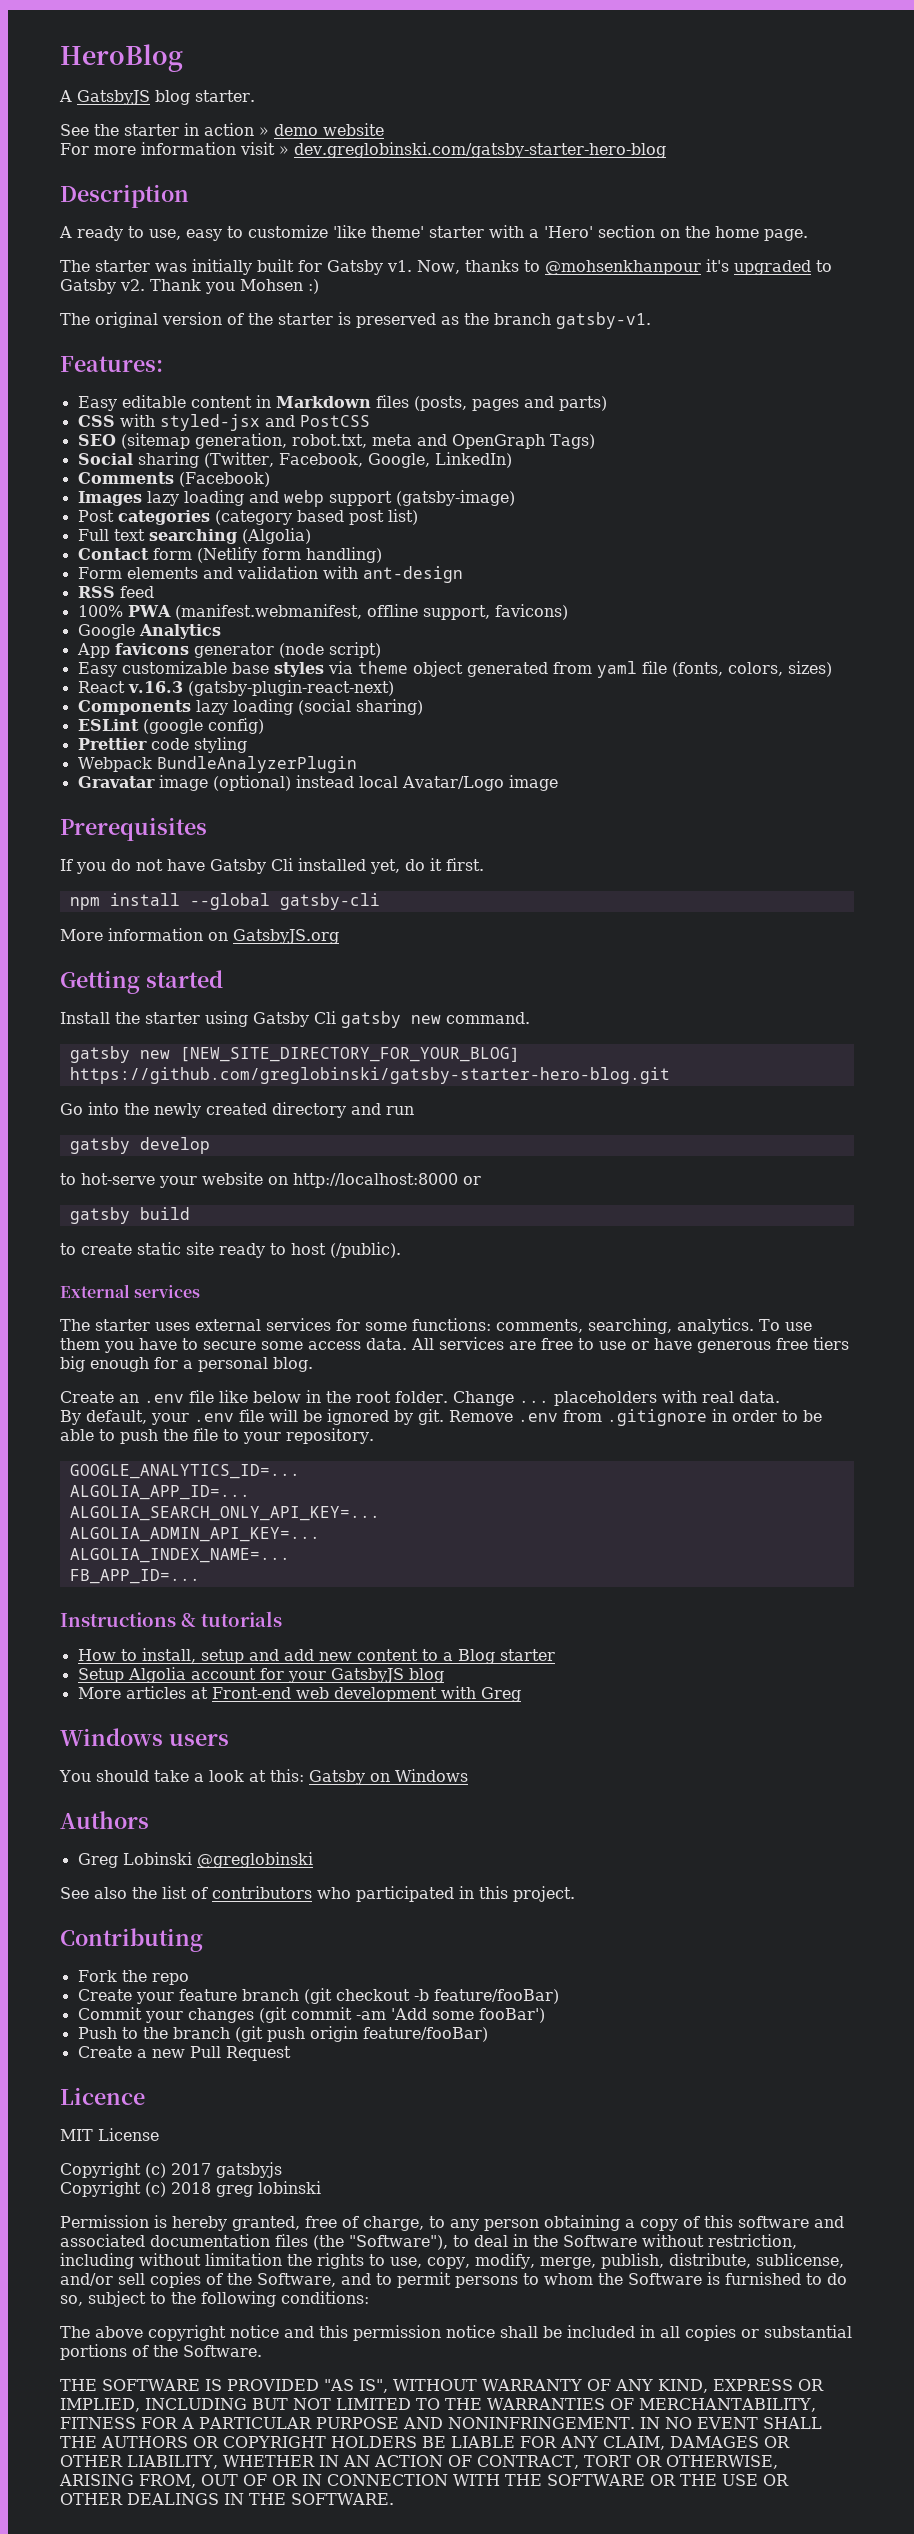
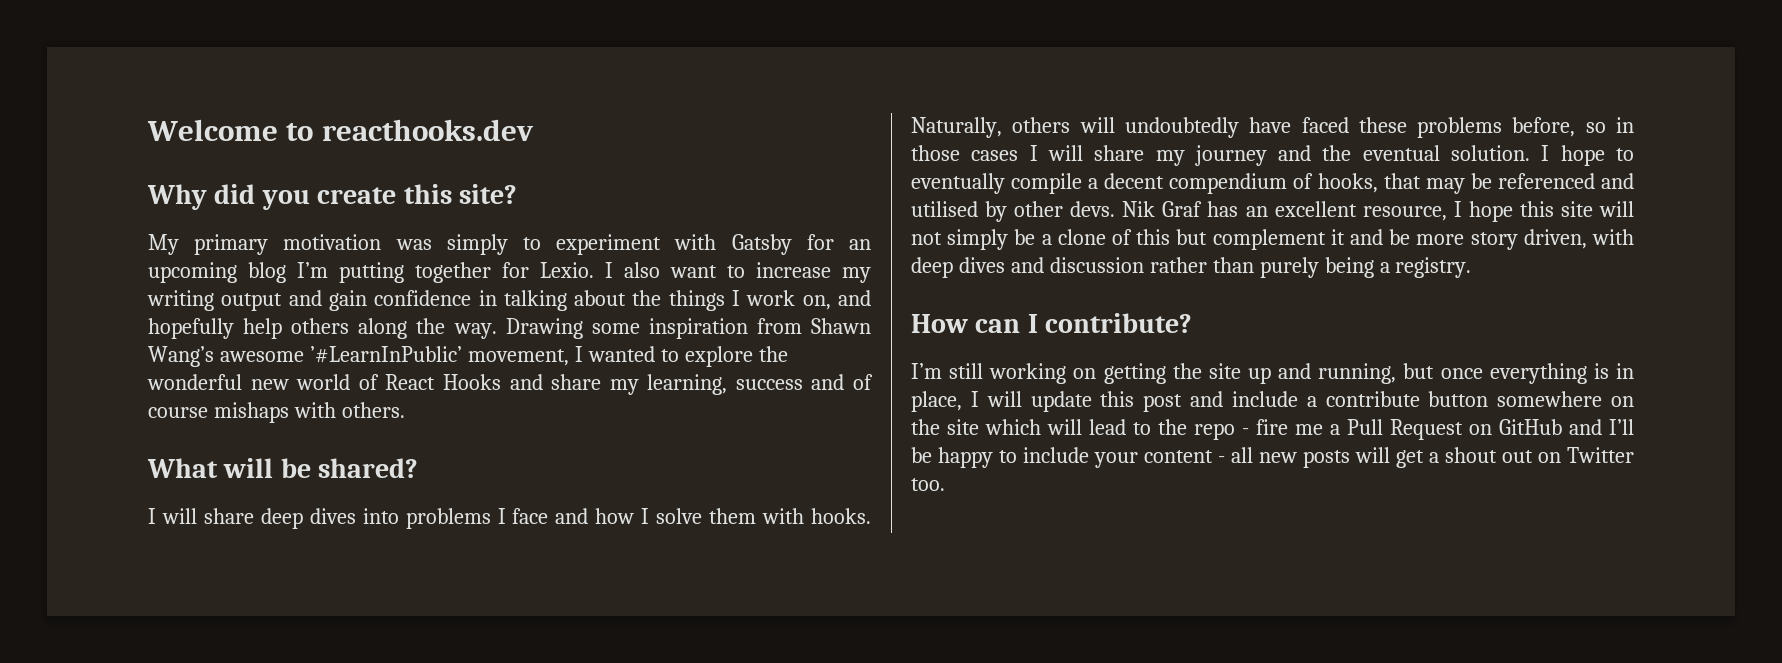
[60,44,183,72] [59,90,255,105] [60,123,384,136] [60,142,666,158] [60,184,189,208] [59,225,808,241] [60,259,832,275] [60,279,319,294] [60,312,651,329] [60,356,163,372] [77,395,607,411] [77,414,370,431] [77,433,595,449] [77,452,512,468] [77,472,270,487] [77,490,515,507] [77,509,418,525] [77,528,311,544] [77,547,382,563] [77,566,463,583] [77,586,154,598] [77,604,568,620] [77,624,221,639] [76,642,381,658] [77,661,832,678] [77,680,394,696] [77,699,423,715] [77,718,264,734] [77,737,247,753] [77,756,357,773] [77,775,558,791] [60,817,207,841] [60,858,484,874] [69,893,380,910] [60,928,339,944] [60,970,223,994] [60,1011,530,1028] [69,1046,520,1063] [69,1067,670,1084] [60,1102,414,1118] [69,1137,210,1154] [60,1172,481,1188] [69,1207,190,1224] [60,1242,401,1258] [60,1284,201,1298] [60,1318,812,1334] [60,1337,849,1353] [60,1356,313,1372] [60,1390,780,1406] [60,1409,822,1426] [60,1428,374,1444] [69,1464,300,1479] [69,1485,250,1500] [69,1506,380,1521] [69,1527,320,1542] [69,1548,290,1563] [69,1569,200,1584] [60,1611,282,1627] [77,1648,555,1664] [77,1667,444,1683] [77,1686,521,1702] [60,1728,229,1746] [59,1769,468,1785] [60,1811,149,1829] [77,1852,313,1868] [60,1886,575,1902] [60,1928,203,1952] [77,1970,189,1985] [77,1988,559,2004] [77,2007,545,2023] [77,2026,488,2042] [77,2046,291,2061] [60,2087,145,2105] [60,2128,159,2141] [60,2162,282,2178] [60,2181,321,2197] [60,2215,844,2231] [60,2234,797,2250] [60,2253,844,2269] [60,2272,847,2288] [60,2291,369,2307] [60,2325,852,2341] [60,2344,262,2360] [60,2379,824,2393] [60,2398,816,2412] [60,2417,822,2429] [60,2436,790,2450] [60,2455,778,2469] [59,2474,789,2488] [60,2493,394,2505] HeroBlog // A GatsbyJS blog starter. // See the starter in action » demo website // For more information visit » dev.greglobinski.com/gatsby-starter-hero-blog // Description // A ready to use, easy to customize 'like theme' starter with a 'Hero' section on the home page. // The starter was initially built for Gatsby v1. Now, thanks to @mohsenkhanpour it's upgraded to Gatsby v2. Thank you Mohsen :) // The original version of the starter is preserved as the branch gatsby-v1. // Features: // Easy editable content in Markdown files (posts, pages and parts) // CSS with styled-jsx and PostCSS // SEO (sitemap generation, robot.txt, meta and OpenGraph Tags) // Social sharing (Twitter, Facebook, Google, LinkedIn) // Comments (Facebook) // Images lazy loading and webp support (gatsby-image) // Post categories (category based post list) // Full text searching (Algolia) // Contact form (Netlify form handling) // Form elements and validation with ant-design // RSS feed // 100% PWA (manifest.webmanifest, offline support, favicons) // Google Analytics // App favicons generator (node script) // Easy customizable base styles via theme object generated from yaml file (fonts, colors, sizes) // React v.16.3 (gatsby-plugin-react-next) // Components lazy loading (social sharing) // ESLint (google config) // Prettier code styling // Webpack BundleAnalyzerPlugin // Gravatar image (optional) instead local Avatar/Logo image // Prerequisites // If you do not have Gatsby Cli installed yet, do it first. // npm install --global gatsby-cli // More information on GatsbyJS.org // Getting started // Install the starter using Gatsby Cli gatsby new command. // gatsby new [NEW_SITE_DIRECTORY_FOR_YOUR_BLOG] https://github.com/greglobinski/gatsby-starter-hero-blog.git // Go into the newly created directory and run // gatsby develop // to hot-serve your website on http://localhost:8000 or // gatsby build // to create static site ready to host (/public). // External services // The starter uses external services for some functions: comments, searching, analytics. To use them you have to secure some access data. All services are free to use or have generous free tiers big enough for a personal blog. // Create an .env file like below in the root folder. Change ... placeholders with real data. // By default, your .env file will be ignored by git. Remove .env from .gitignore in order to be able to push the file to your repository. // GOOGLE_ANALYTICS_ID=... // ALGOLIA_APP_ID=... // ALGOLIA_SEARCH_ONLY_API_KEY=... // ALGOLIA_ADMIN_API_KEY=... // ALGOLIA_INDEX_NAME=... // FB_APP_ID=... // Instructions & tutorials // How to install, setup and add new content to a Blog starter // Setup Algolia account for your GatsbyJS blog // More articles at Front-end web development with Greg // Windows users // You should take a look at this: Gatsby on Windows // Authors // Greg Lobinski @greglobinski // See also the list of contributors who participated in this project. // Contributing // Fork the repo // Create your feature branch (git checkout -b feature/fooBar) // Commit your changes (git commit -am 'Add some fooBar') // Push to the branch (git push origin feature/fooBar) // Create a new Pull Request // Licence // MIT License // Copyright (c) 2017 gatsbyjs // Copyright (c) 2018 greg lobinski // Permission is hereby granted, free of charge, to any person obtaining a copy of this software and associated documentation files (the "Software"), to deal in the Software without restriction, including without limitation the rights to use, copy, modify, merge, publish, distribute, sublicense, and/or sell copies of the Software, and to permit persons to whom the Software is furnished to do so, subject to the following conditions: // The above copyright notice and this permission notice shall be included in all copies or substantial portions of the Software. // THE SOFTWARE IS PROVIDED "AS IS", WITHOUT WARRANTY OF ANY KIND, EXPRESS OR IMPLIED, INCLUDING BUT NOT LIMITED TO THE WARRANTIES OF MERCHANTABILITY, FITNESS FOR A PARTICULAR PURPOSE AND NONINFRINGEMENT. IN NO EVENT SHALL THE AUTHORS OR COPYRIGHT HOLDERS BE LIABLE FOR ANY CLAIM, DAMAGES OR OTHER LIABILITY, WHETHER IN AN ACTION OF CONTRACT, TORT OR OTHERWISE, ARISING FROM, OUT OF OR IN CONNECTION WITH THE SOFTWARE OR THE USE OR OTHER DEALINGS IN THE SOFTWARE. -> [147,119,534,141] [147,184,518,210] [148,234,872,255] [148,262,871,283] [147,290,871,311] [148,318,872,339] [148,346,788,367] [147,374,874,395] [148,402,405,423] [147,458,419,478] [148,508,871,529] [911,117,1634,138] [911,145,1634,166] [911,173,1634,194] [911,201,1634,222] [911,229,1634,250] [911,257,1472,278] [911,313,1193,333] [911,363,1634,384] [911,391,1634,412] [911,419,1634,440] [911,447,1634,468] [911,478,945,491] Welcome to reacthooks.dev // Why did you create this site? // My primary motivation was simply to experiment with Gatsby for an upcoming blog I’m putting together for Lexio. I also want to increase my writing output and gain confidence in talking about the things I work on, and hopefully help others along the way. Drawing some inspiration from Shawn Wang’s awesome ’#LearnInPublic’ movement, I wanted to explore the wonderful new world of React Hooks and share my learning, success and of course mishaps with others. // What will be shared? // I will share deep dives into problems I face and how I solve them with hooks. Naturally, others will undoubtedly have faced these problems before, so in those cases I will share my journey and the eventual solution. I hope to eventually compile a decent compendium of hooks, that may be referenced and utilised by other devs. Nik Graf has an excellent resource, I hope this site will not simply be a clone of this but complement it and be more story driven, with deep dives and discussion rather than purely being a registry. // How can I contribute? // I’m still working on getting the site up and running, but once everything is in place, I will update this post and include a contribute button somewhere on the site which will lead to the repo - fire me a Pull Request on GitHub and I’ll be happy to include your content - all new posts will get a shout out on Twitter too.

